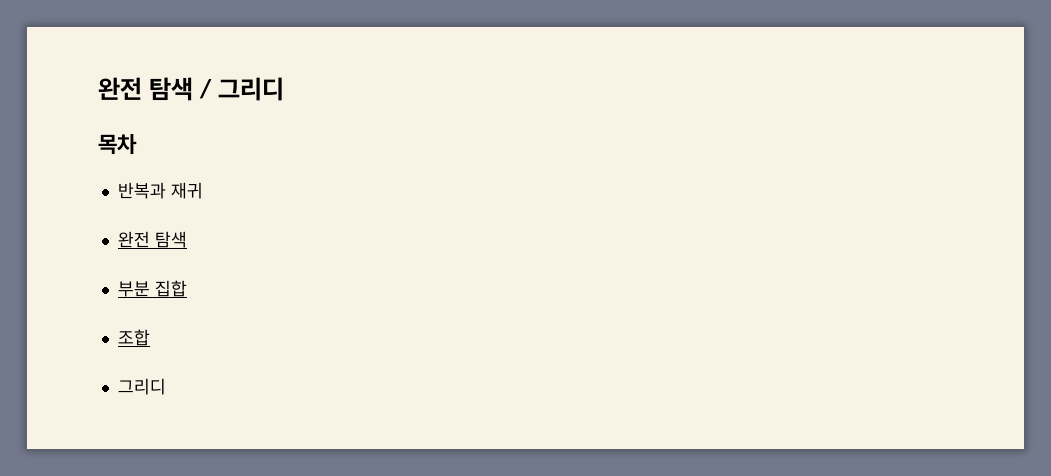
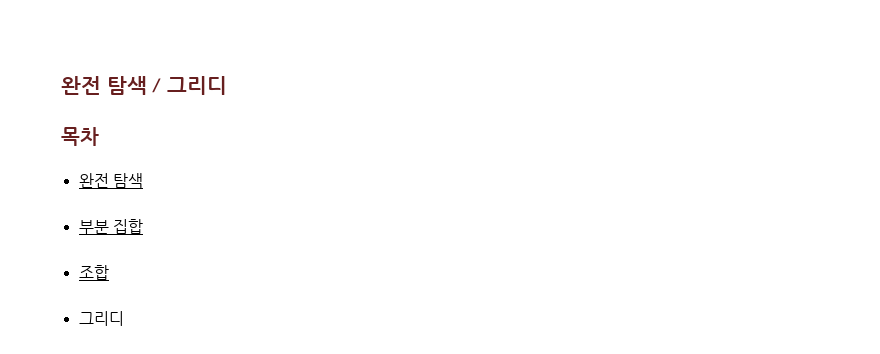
[117,182,203,199] // 반복과 재귀 -> (99, 136) none

